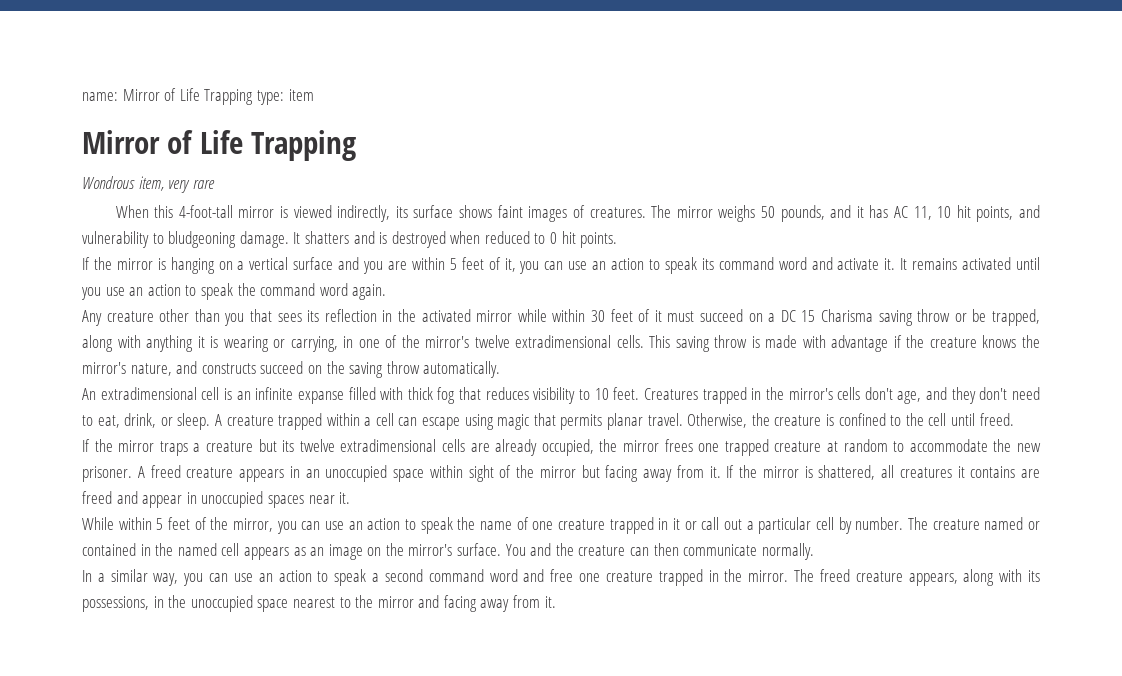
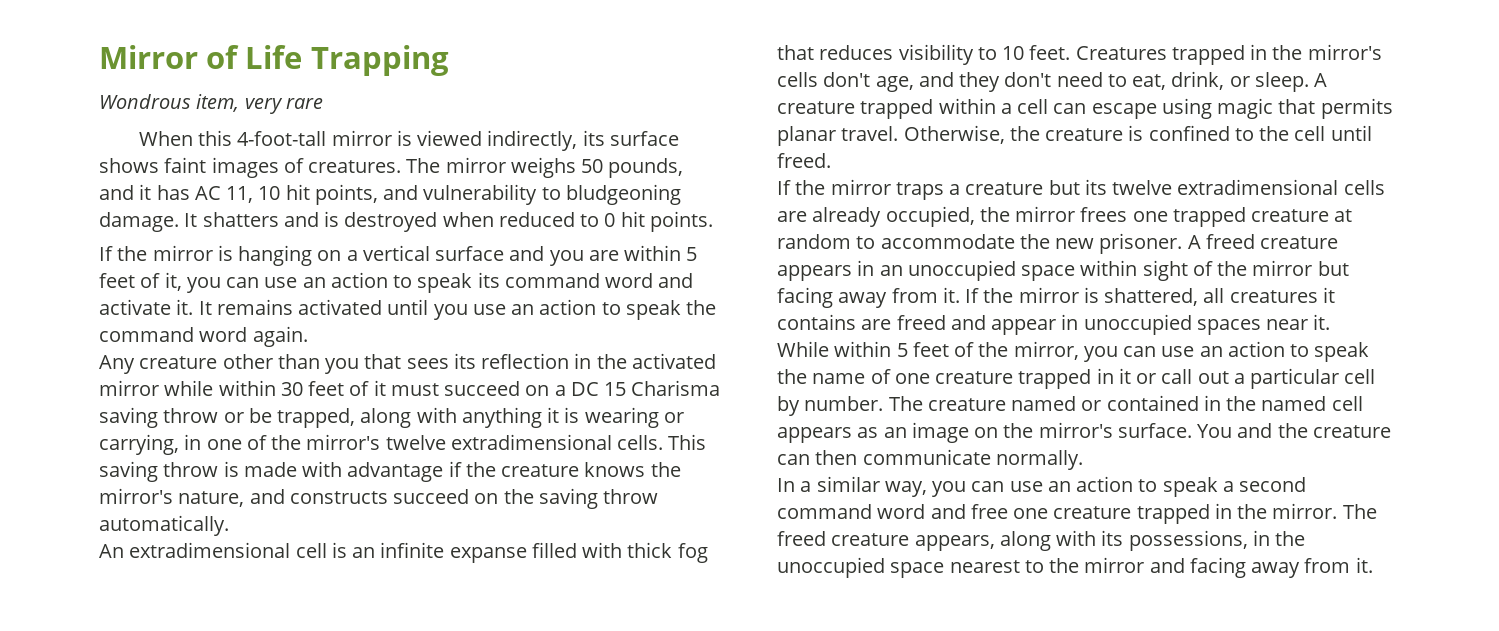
[82,88,314,105] name: Mirror of Life Trapping type: item // -> (99, 57) none

